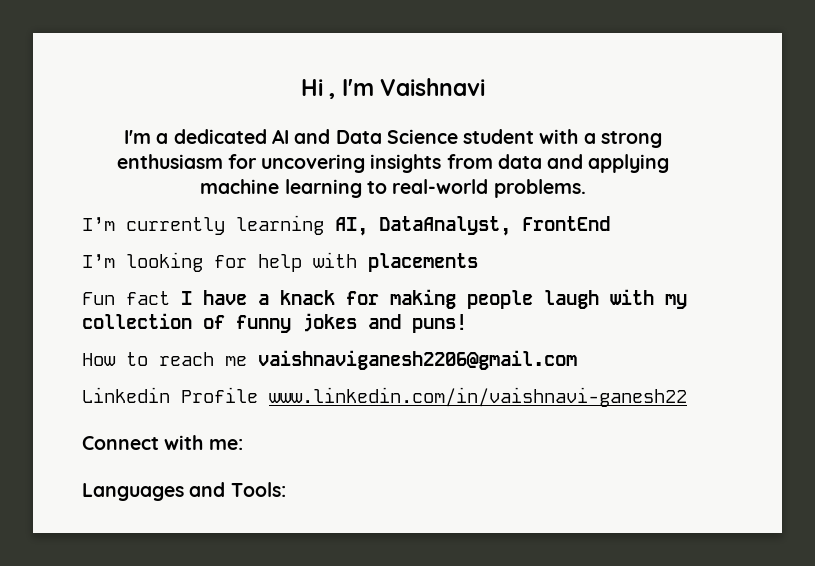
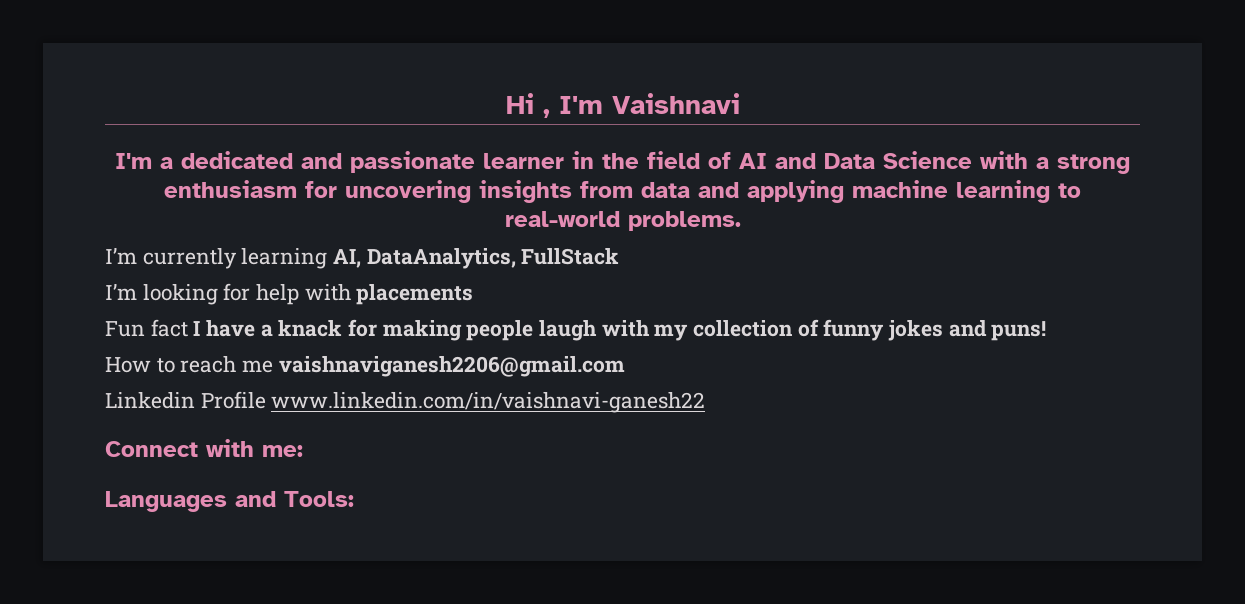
(267, 136) none -> [301,151,731,173] and passionate learner in the field of
[463,129,535,144] student -> (972, 160) none
[379,216,610,236] DataAnalyst, FrontEnd -> [366,248,620,269] DataAnalytics, FullStack

